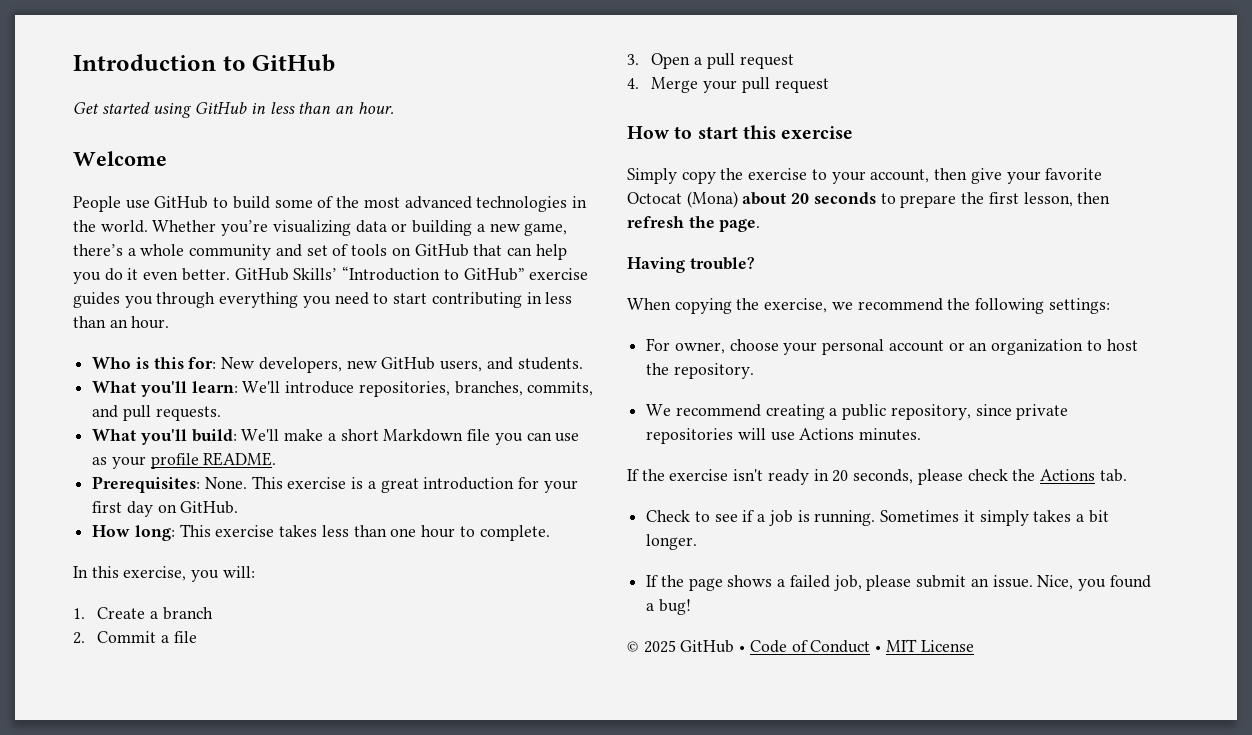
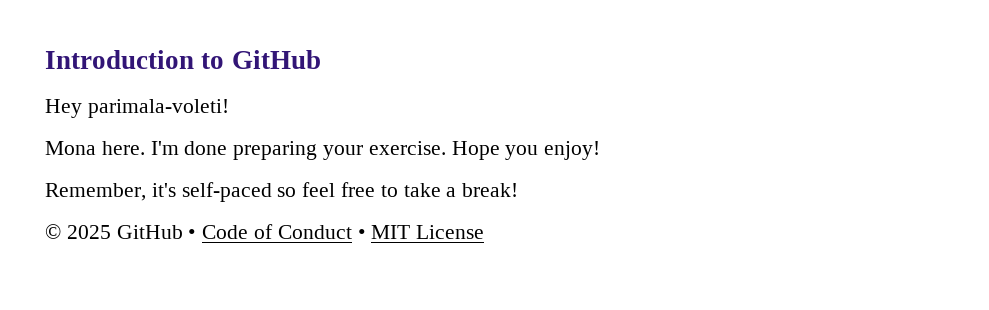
[73,102,394,118] [73,151,167,166] [73,196,587,212] [73,220,568,236] [73,244,567,260] [73,266,589,284] [73,292,573,308] [73,316,170,329] [92,357,583,373] [92,381,594,397] [92,405,221,421] [92,429,580,445] [92,452,277,469] [92,476,578,493] [92,501,239,517] [92,524,550,541] [73,566,255,582] [73,607,213,620] [73,631,197,644] [627,53,794,69] [627,77,829,93] [627,125,854,139] [627,168,1103,184] [627,191,1111,208] [627,216,761,232] [627,257,755,273] [627,298,1110,314] [646,338,1138,355] [646,363,754,379] [646,404,1069,420] [646,428,922,444] [627,469,1127,485] [646,510,1109,526] [646,534,698,550] [646,575,1151,591] [646,599,691,615] Get started using GitHub in less than an hour. // Welcome // People use GitHub to build some of the most advanced technologies in the world. Whether you’re visualizing data or building a new game, there’s a whole community and set of tools on GitHub that can help you do it even better. GitHub Skills’ “Introduction to GitHub” exercise guides you through everything you need to start contributing in less than an hour. // Who is this for: New developers, new GitHub users, and students. // What you'll learn: We'll introduce repositories, branches, commits, and pull requests. // What you'll build: We'll make a short Markdown file you can use as your profile README. // Prerequisites: None. This exercise is a great introduction for your first day on GitHub. // How long: This exercise takes less than one hour to complete. // In this exercise, you will: // 1. Create a branch // 2. Commit a file // 3. Open a pull request // 4. Merge your pull request // How to start this exercise // Simply copy the exercise to your account, then give your favorite Octocat (Mona) about 20 seconds to prepare the first lesson, then refresh the page. // Having trouble? // When copying the exercise, we recommend the following settings: // For owner, choose your personal account or an organization to host the repository. // We recommend creating a public repository, since private repositories will use Actions minutes. // If the exercise isn't ready in 20 seconds, please check the Actions tab. // Check to see if a job is running. Sometimes it simply takes a bit longer. // If the page shows a failed job, please submit an issue. Nice, you found a bug! -> [45,99,229,118] [45,141,601,160] [45,182,519,202] Hey parimala-voleti! // Mona here. I'm done preparing your exercise. Hope you enjoy! // Remember, it's self-paced so feel free to take a break!

